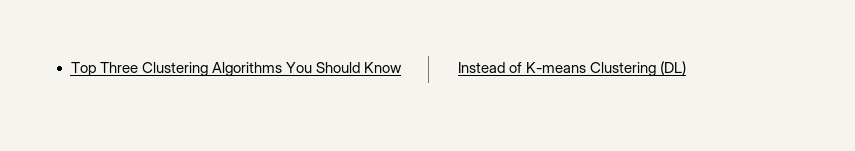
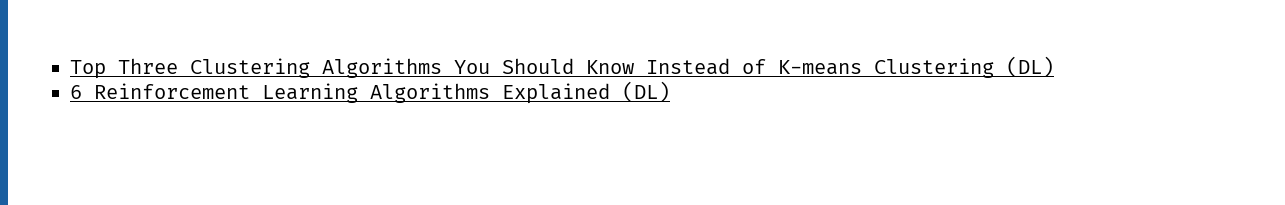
(686, 68) none -> [70,81,670,104] // 6 Reinforcement Learning Algorithms Explained (DL)

